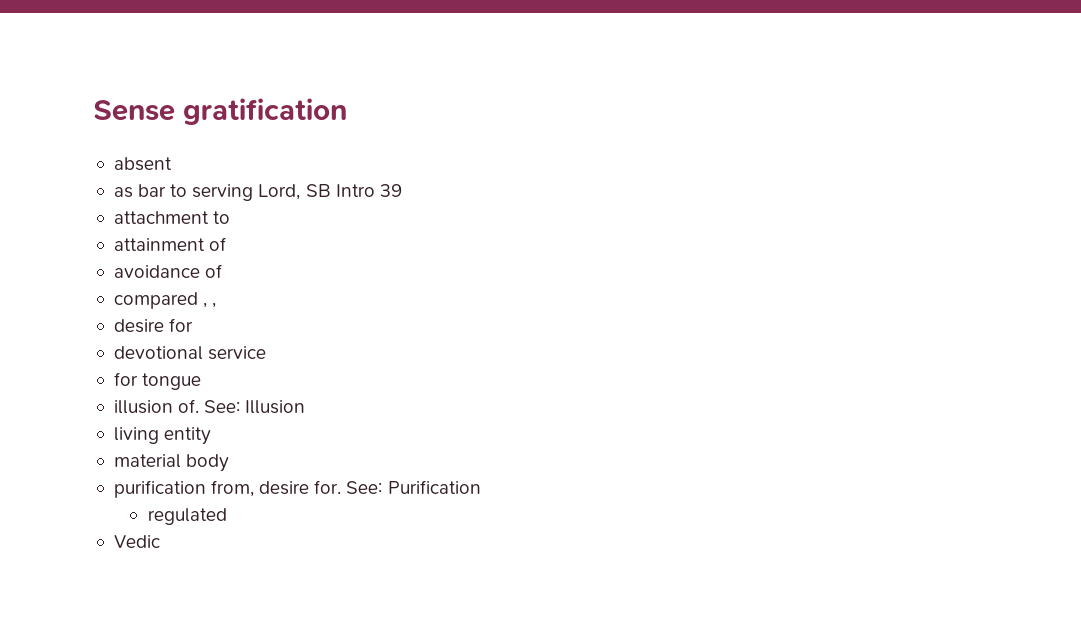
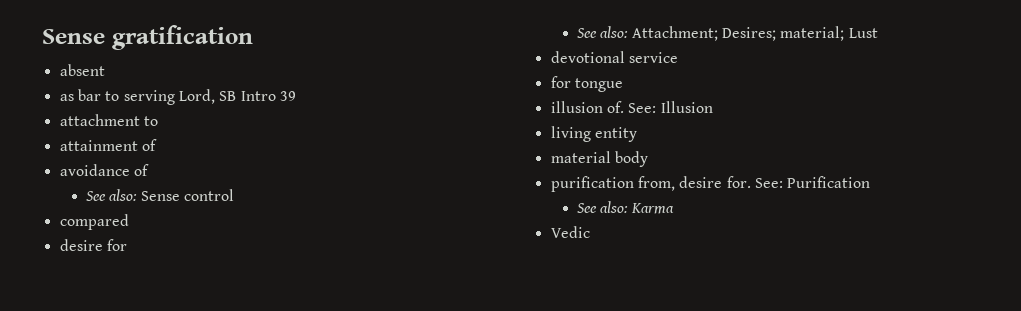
(223, 271) none -> [85,189,234,201] // See also: Sense control
[203,302,217,308] , , -> (129, 222) none
(194, 325) none -> [576,26,878,41] // See also: Attachment; Desires; material; Lust
[147,508,227,525] regulated -> [576,201,674,214] See also: Karma

